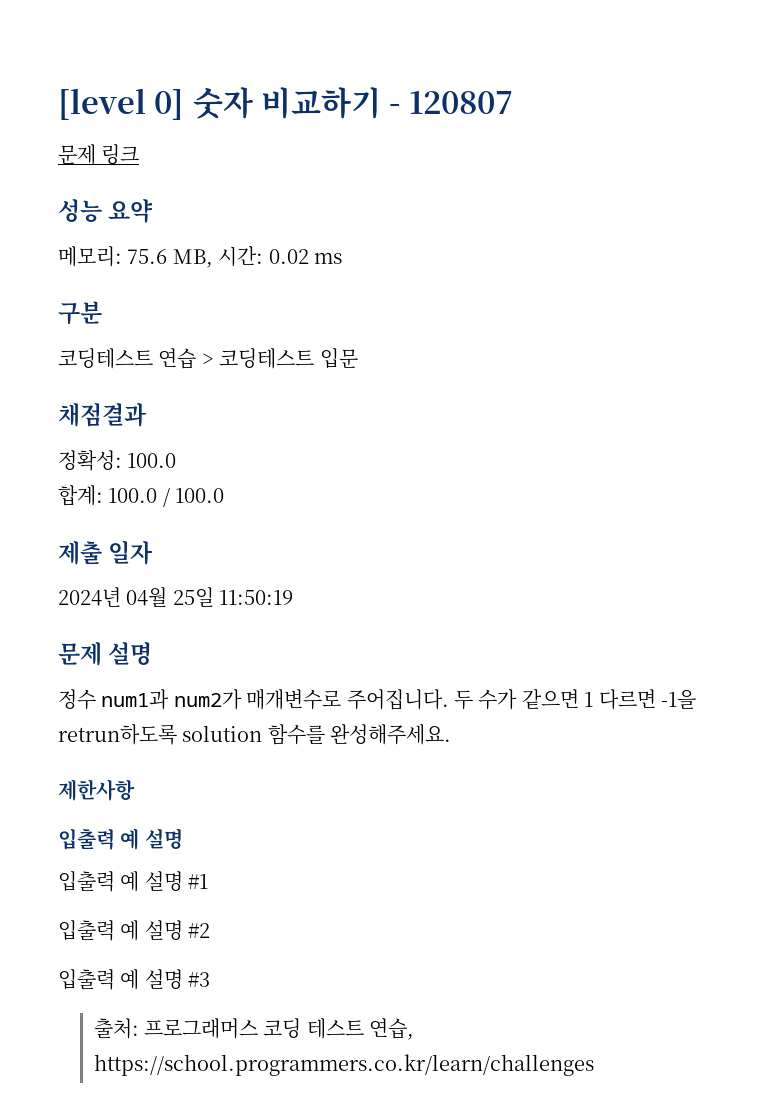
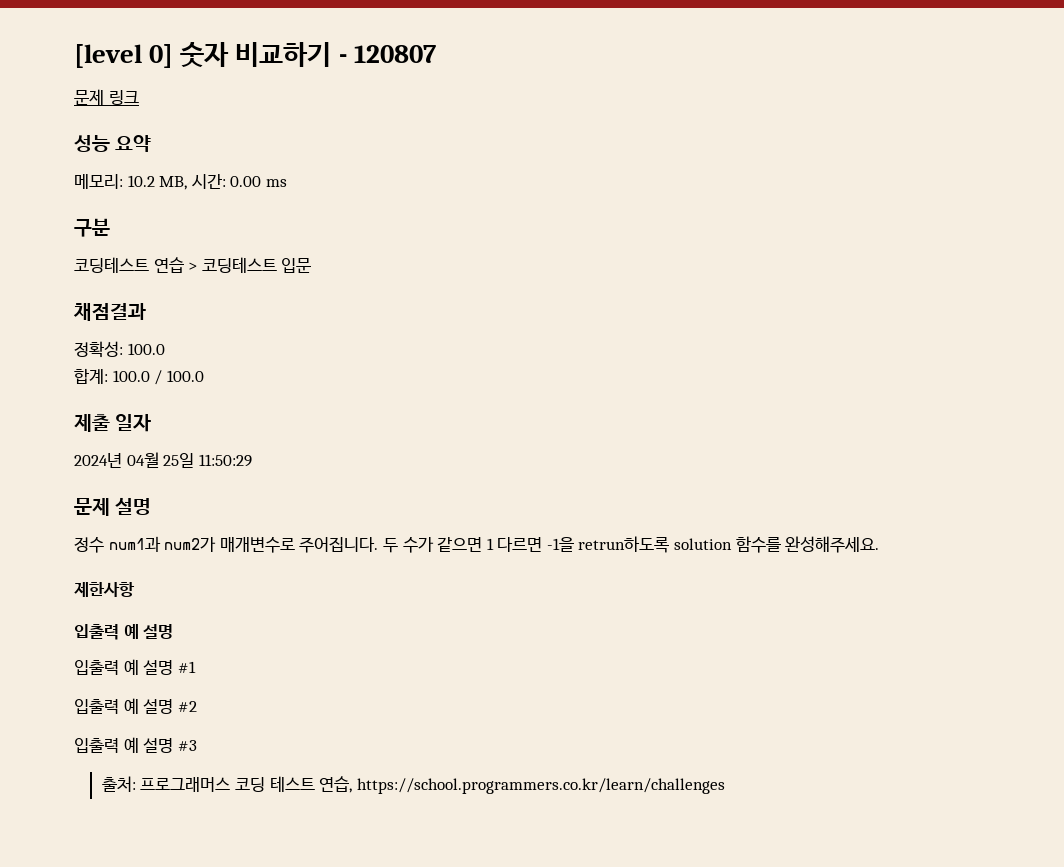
[127,249,168,264] 75.6 -> [127,175,155,187] 10.2
[268,249,309,264] 0.02 -> [230,176,262,187] 0.00
[219,590,294,605] 11:50:19 -> [198,454,252,467] 11:50:29

